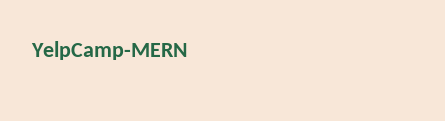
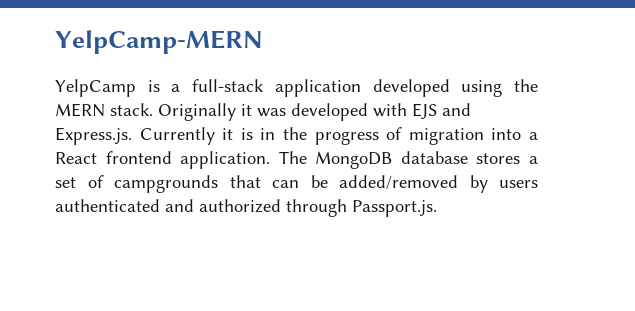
(187, 50) none -> [55,79,538,97] [55,103,471,121] [55,127,538,145] [55,151,538,169] [55,175,538,193] [55,199,437,217] // YelpCamp is a full-stack application developed using the MERN stack. Originally it was developed with EJS and Express.js. Currently it is in the progress of migration into a React frontend application. The MongoDB database stores a set of campgrounds that can be added/removed by users authenticated and authorized through Passport.js.

